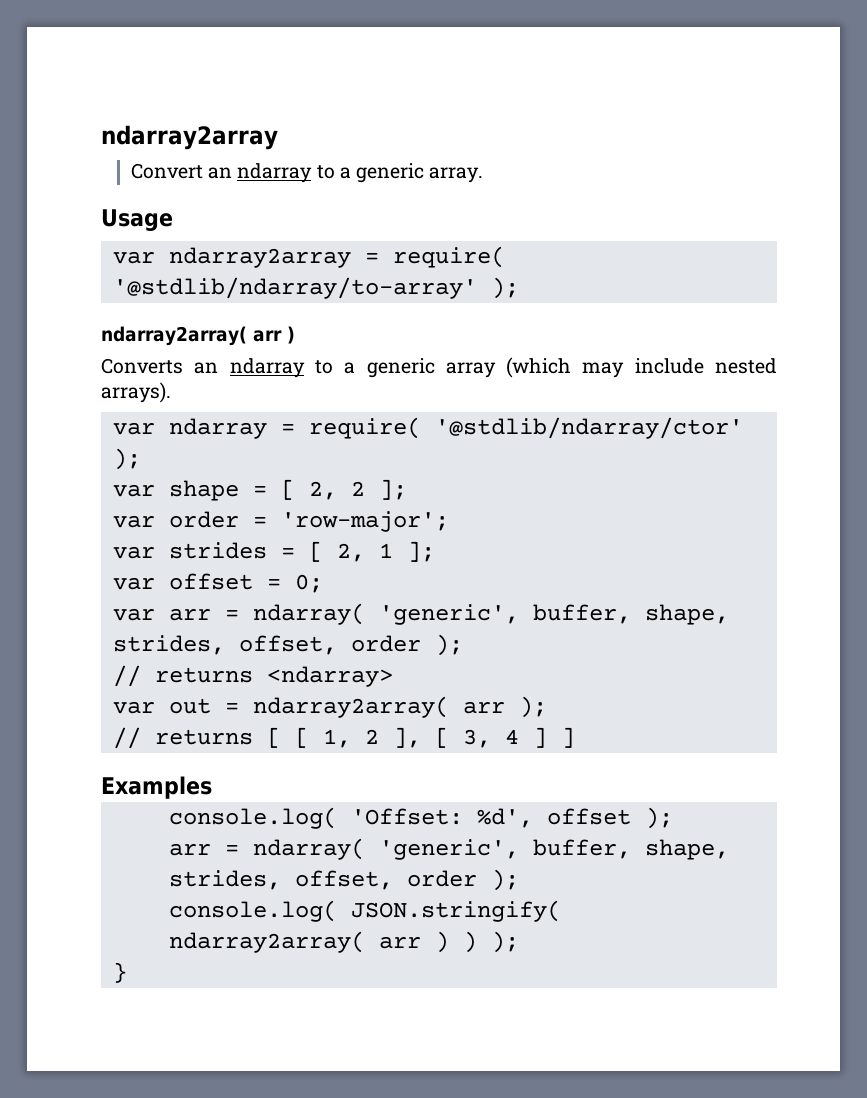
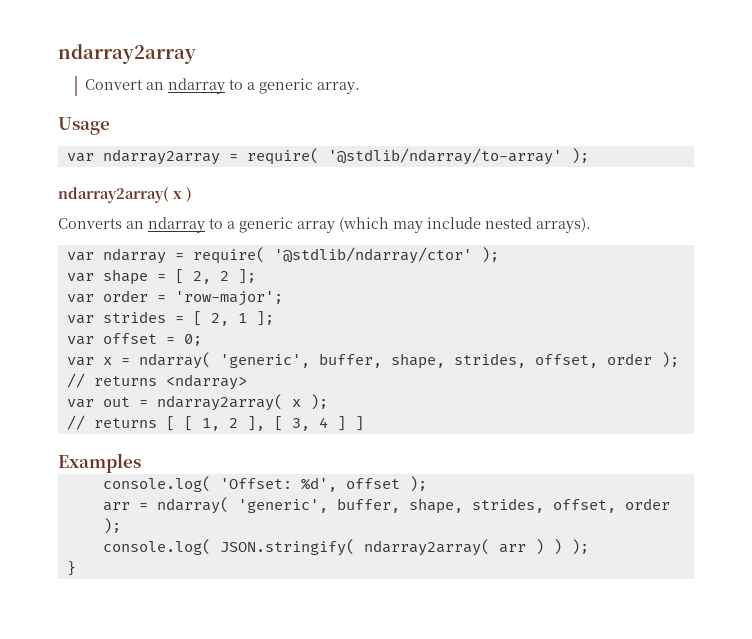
[253,330,282,342] arr -> [173,191,182,199] x
[168,608,211,621] arr -> [102,357,112,365] x
[462,701,505,714] arr -> [291,399,301,407] x

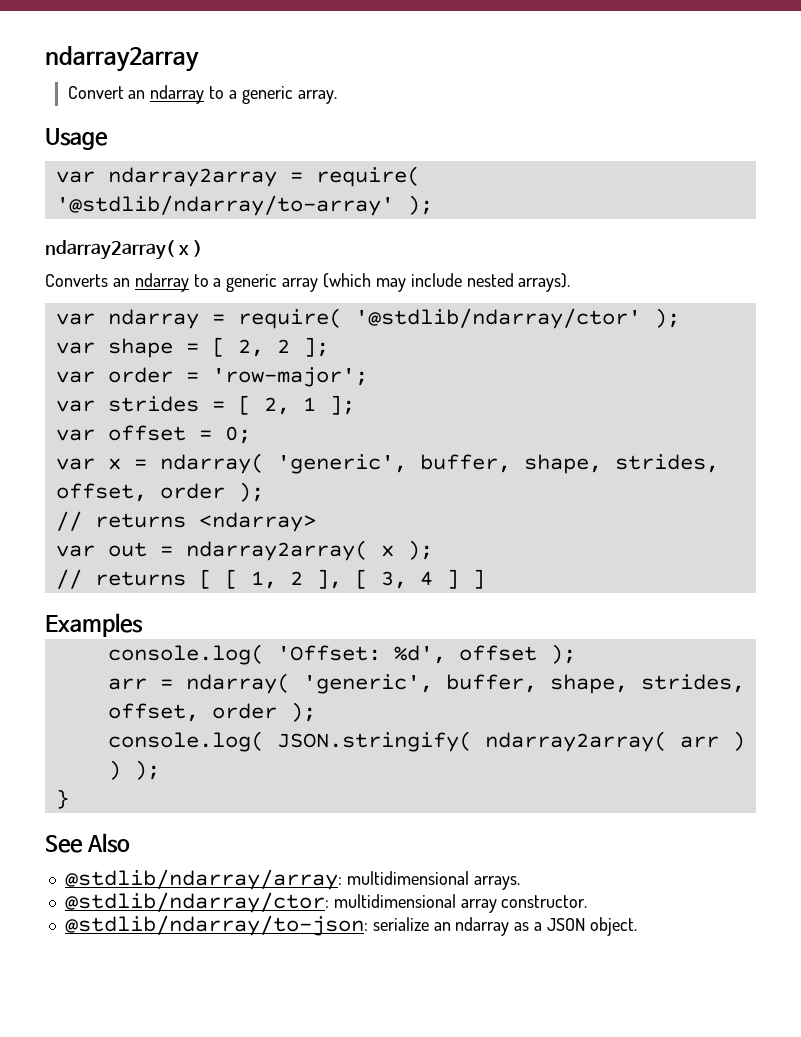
(76, 568) none -> [45,833,130,853] [64,869,520,890] [64,892,588,913] [64,915,637,936] // See Also // @stdlib/ndarray/array: multidimensional arrays. // @stdlib/ndarray/ctor: multidimensional array constructor. // @stdlib/ndarray/to-json: serialize an ndarray as a JSON object.

